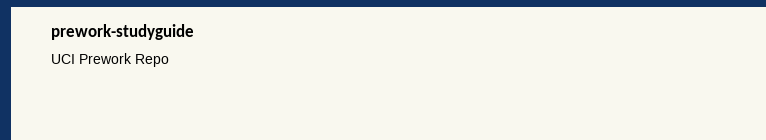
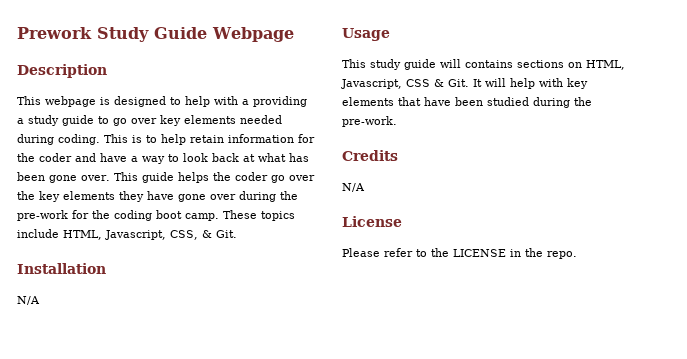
[51,24,194,40] [51,53,169,67] prework-studyguide // UCI Prework Repo -> [17,27,294,42] [17,64,107,78] [17,96,307,107] [17,115,282,126] [17,134,315,145] [17,153,309,164] [17,172,315,183] [17,191,298,202] [17,210,295,221] [17,229,237,240] [17,263,106,274] [17,296,40,305] [342,28,390,41] [342,59,625,70] [341,78,588,89] [342,97,592,108] [342,116,397,127] [342,150,398,161] [342,183,365,192] [342,216,402,227] [342,248,577,259] Prework Study Guide Webpage // Description // This webpage is designed to help with a providing a study guide to go over key elements needed during coding. This is to help retain information for the coder and have a way to look back at what has been gone over. This guide helps the coder go over the key elements they have gone over during the pre-work for the coding boot camp. These topics include HTML, Javascript, CSS, & Git. // Installation // N/A // Usage // This study guide will contains sections on HTML, Javascript, CSS & Git. It will help with key elements that have been studied during the pre-work. // Credits // N/A // License // Please refer to the LICENSE in the repo.

